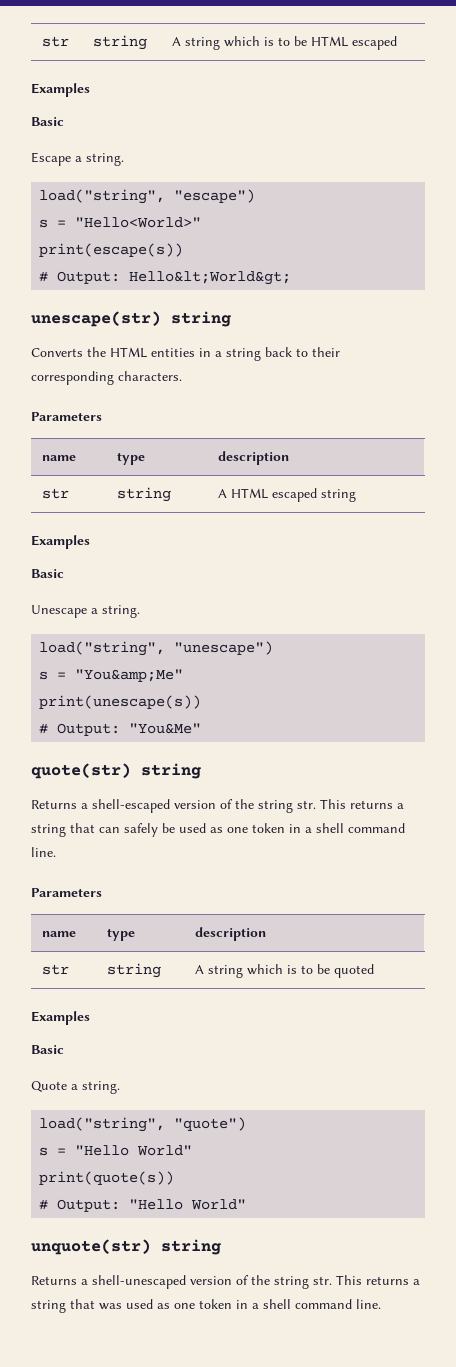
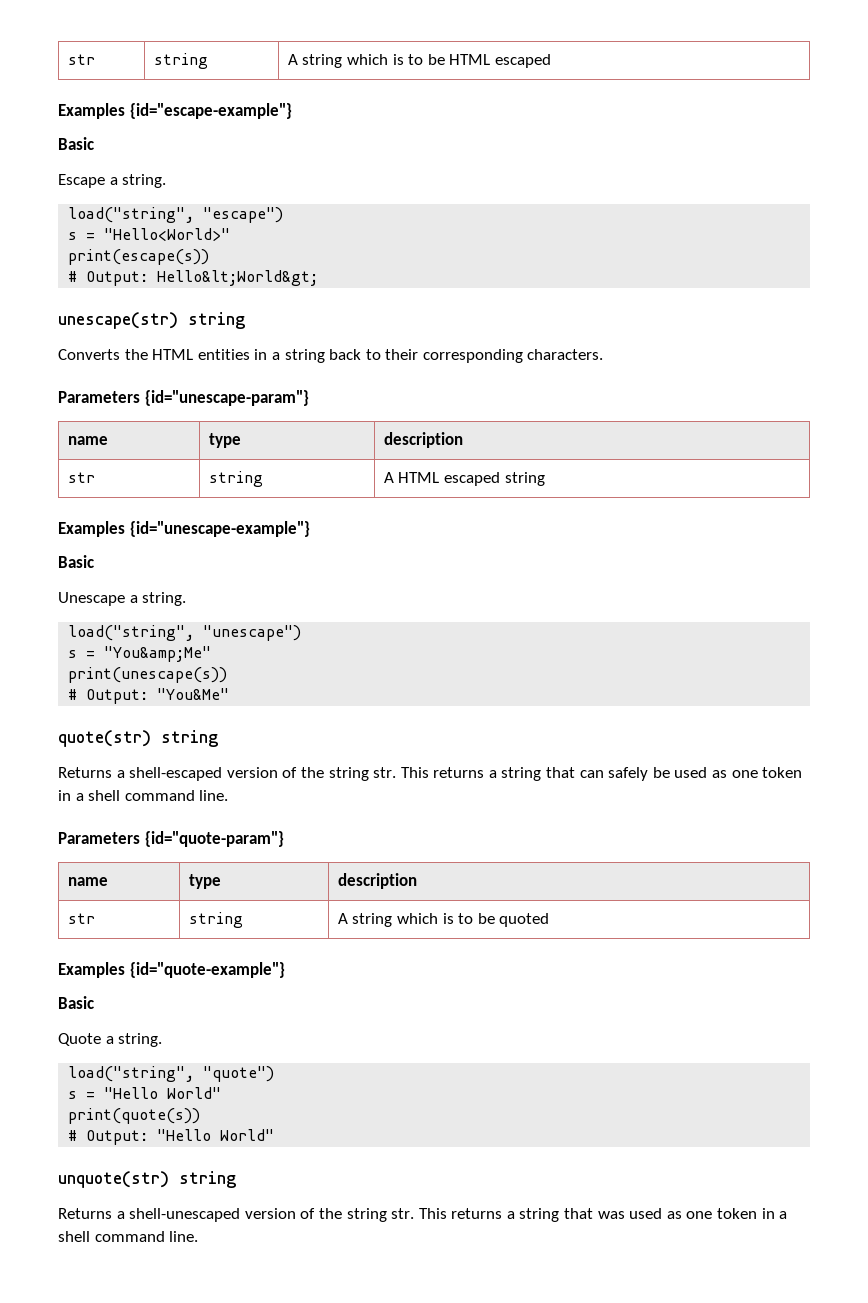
(90, 90) none -> [129,103,292,119] {id="escape-example"}
(102, 416) none -> [144,390,309,406] {id="unescape-param"}
(90, 542) none -> [129,521,310,537] {id="unescape-example"}
(102, 892) none -> [144,831,284,847] {id="quote-param"}
(90, 1018) none -> [129,962,285,978] {id="quote-example"}

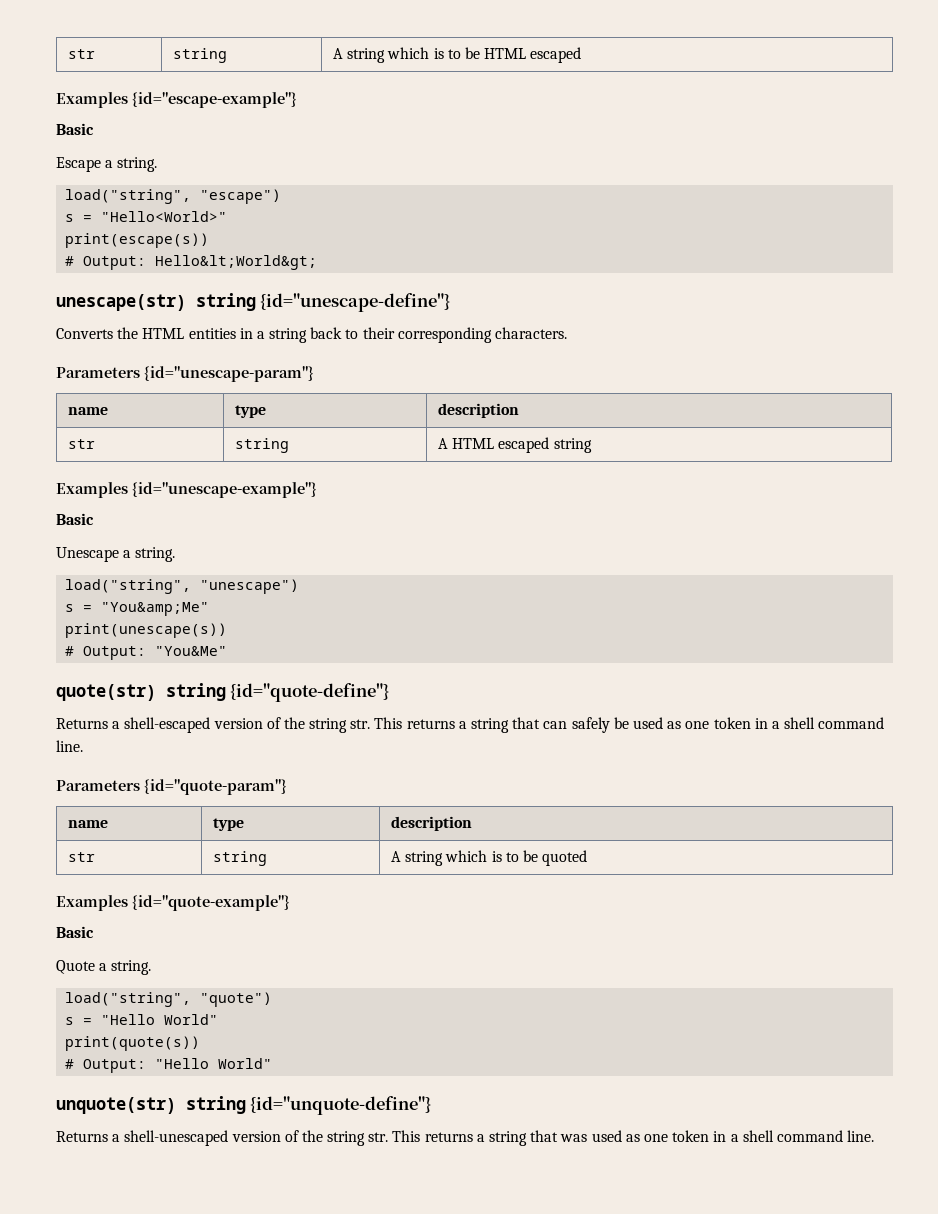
(245, 320) none -> [260,293,451,312] {id="unescape-define"}
(218, 738) none -> [230,683,390,702] {id="quote-define"}
(236, 1179) none -> [250,1096,432,1115] {id="unquote-define"}

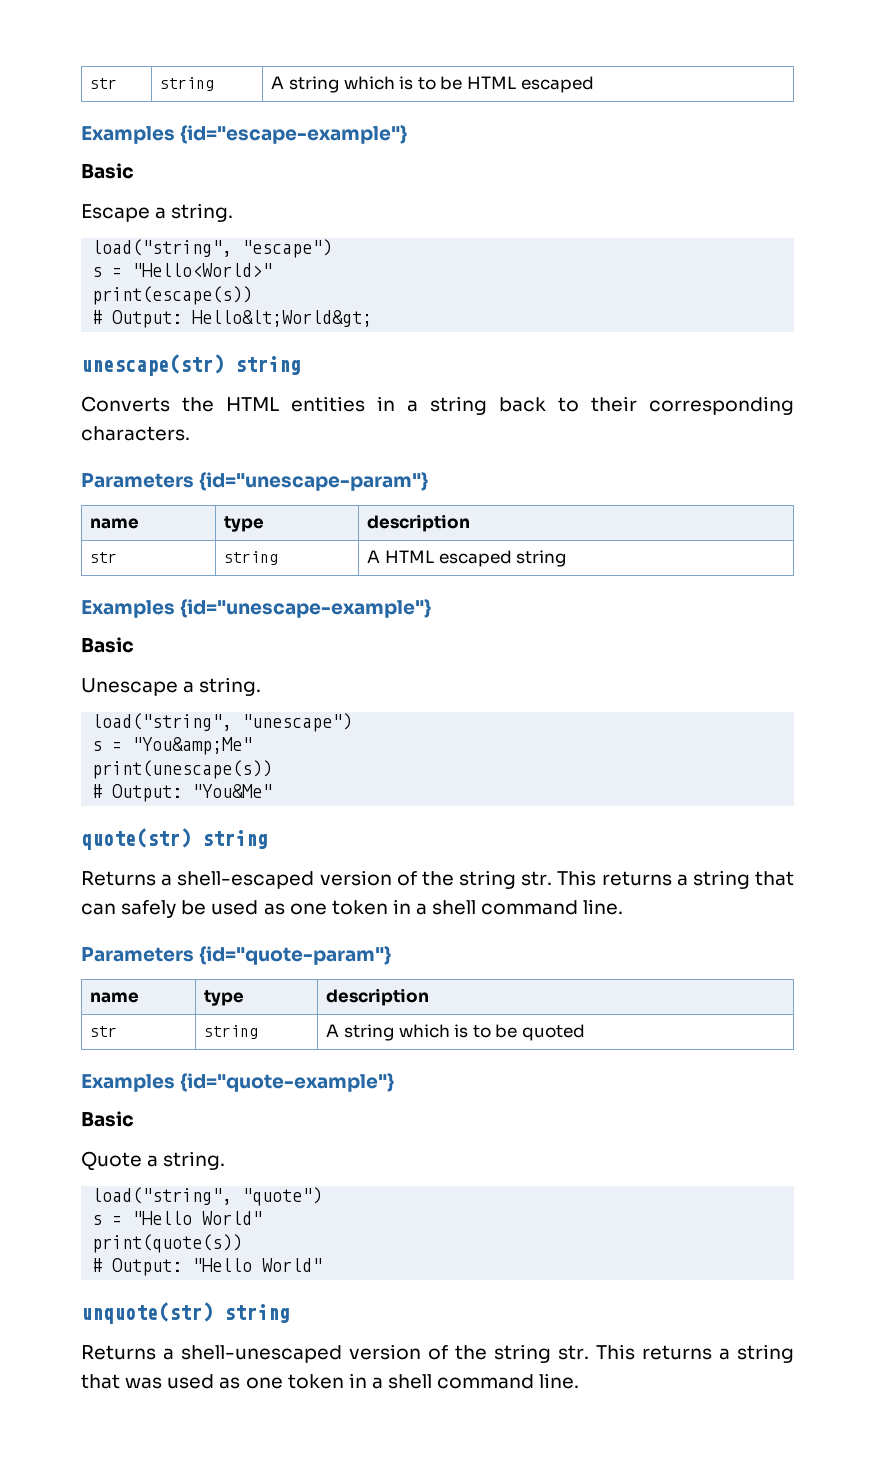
[260,293,451,312] {id="unescape-define"} -> (301, 365) none
[230,683,390,702] {id="quote-define"} -> (268, 839) none
[250,1096,432,1115] {id="unquote-define"} -> (290, 1313) none

